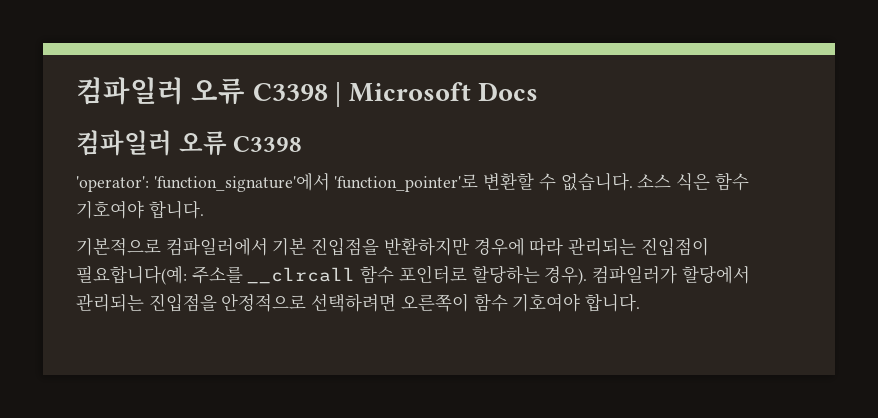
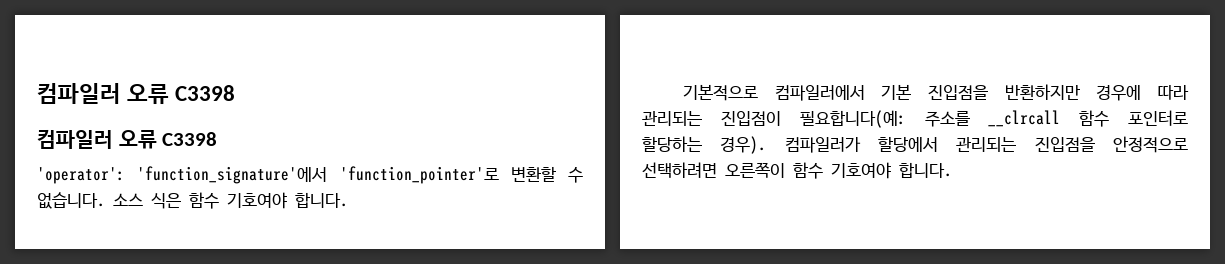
[76,77,539,107] 컴파일러 오류 C3398 | Microsoft Docs -> [37,83,236,105] 컴파일러 오류 C3398

